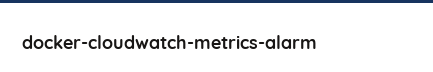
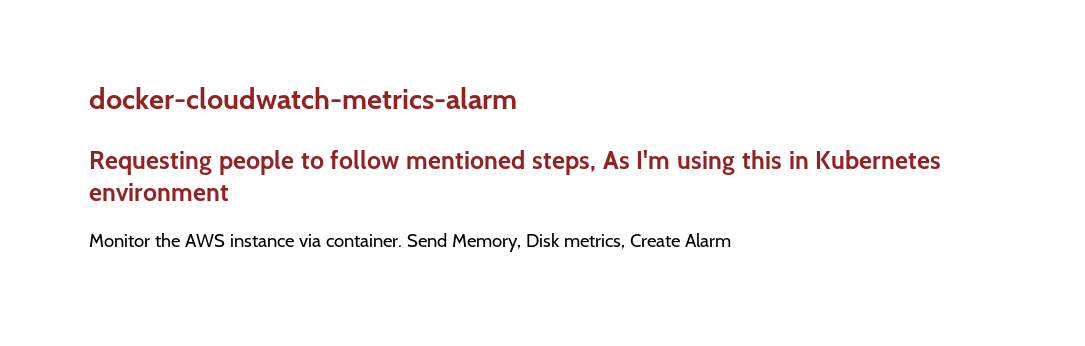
(317, 42) none -> [89,150,942,175] [89,183,229,201] [89,233,731,252] // Requesting people to follow mentioned steps, As I'm using this in Kubernetes environment // Monitor the AWS instance via container. Send Memory, Disk metrics, Create Alarm

